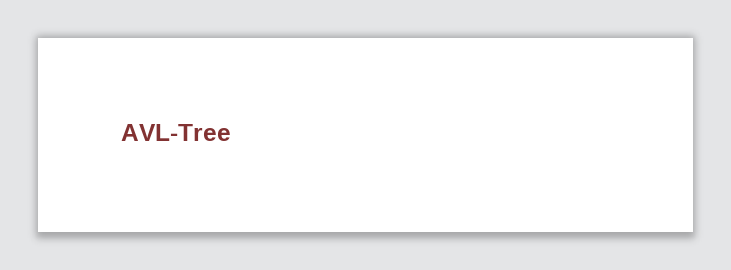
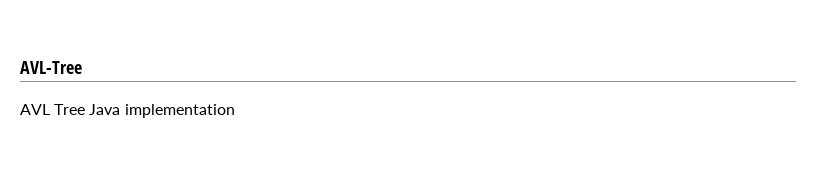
(231, 132) none -> [20,104,235,118] // AVL Tree Java implementation

